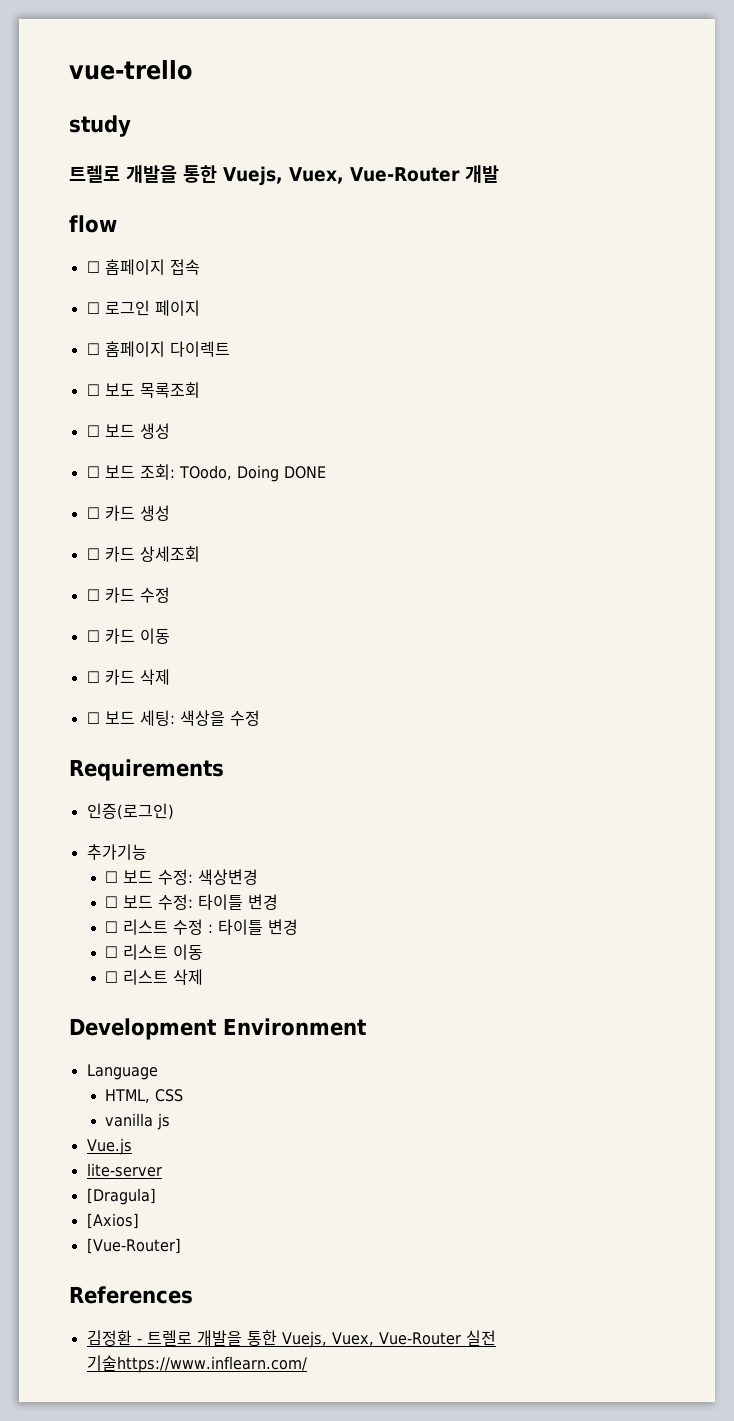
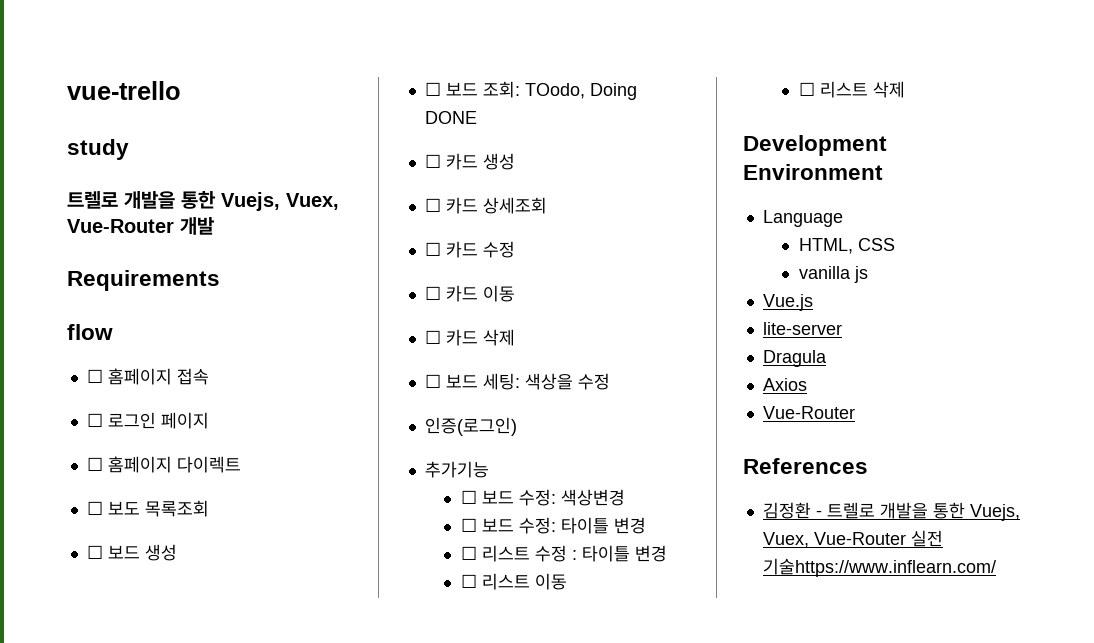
(499, 174) none -> [67,270,220,291] // Requirements
[69,759,224,781] // Requirements -> (610, 381) none
[86,1188,156,1205] [86,1213,139,1229] [86,1238,181,1254] [Dragula] // [Axios] // [Vue-Router] -> [762,350,827,367] [762,378,807,391] [762,406,855,419] Dragula // Axios // Vue-Router

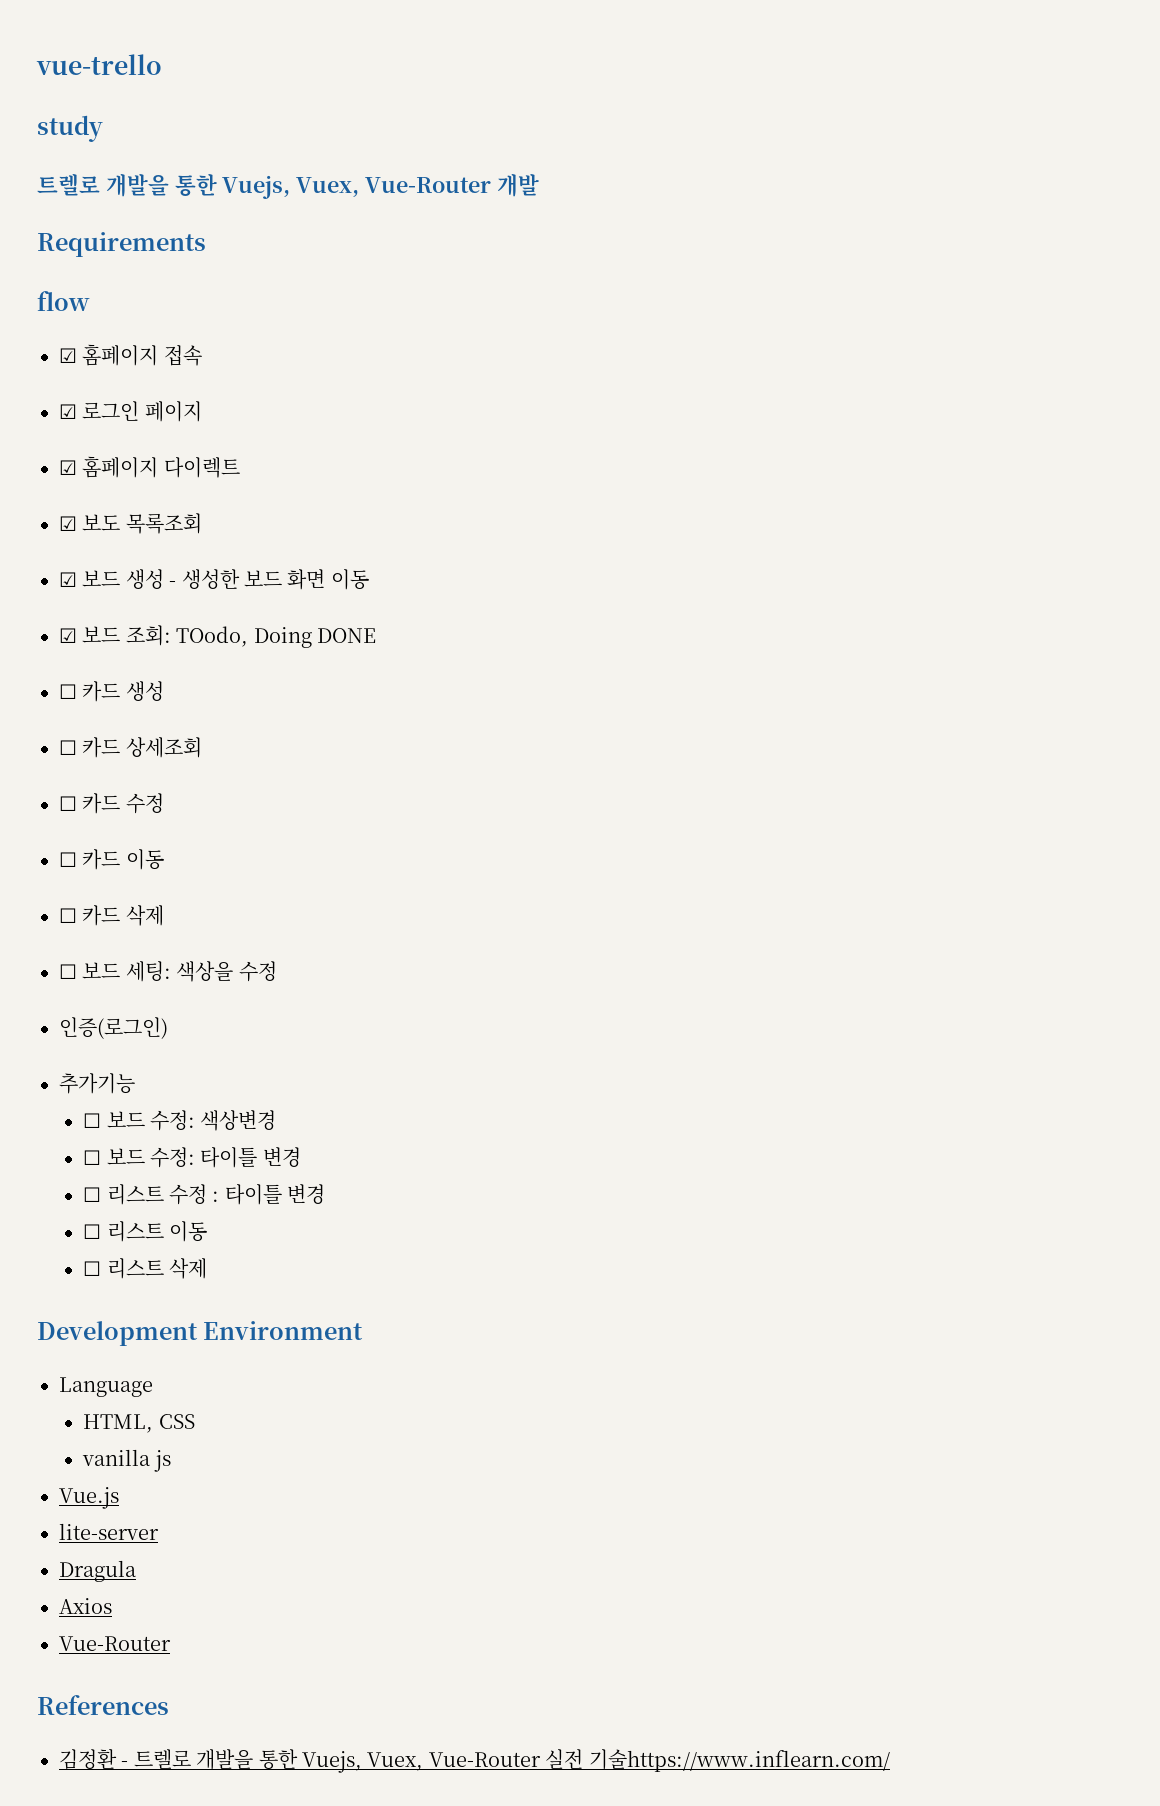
[86,369,103,383] ☐ -> [59,348,77,363] ☑
[86,413,103,427] ☐ -> [59,404,77,419] ☑
[86,457,103,471] ☐ -> [59,460,77,475] ☑
[86,501,103,515] ☐ -> [59,516,77,531] ☑
[86,545,103,559] ☐ -> [59,572,77,587] ☑
[424,82,441,96] // ☐ -> [169,569,369,590] [59,628,77,643] - 생성한 보드 화면 이동 // ☑

